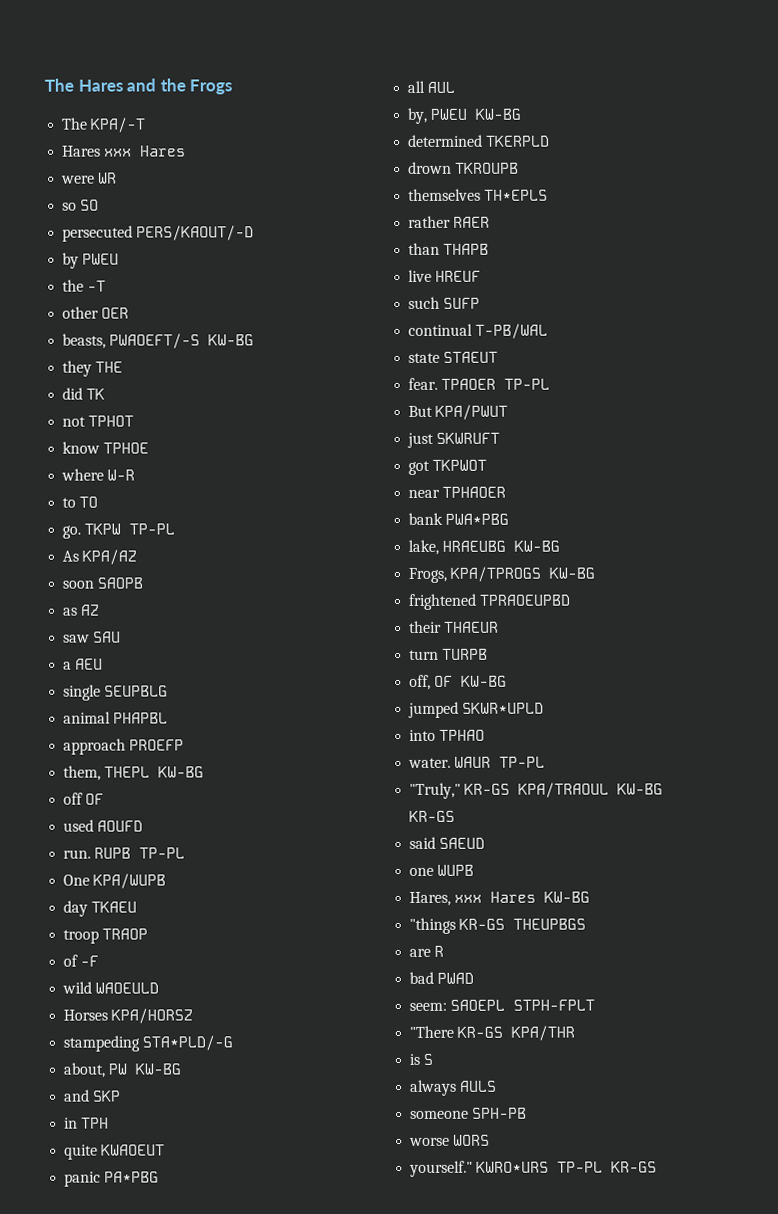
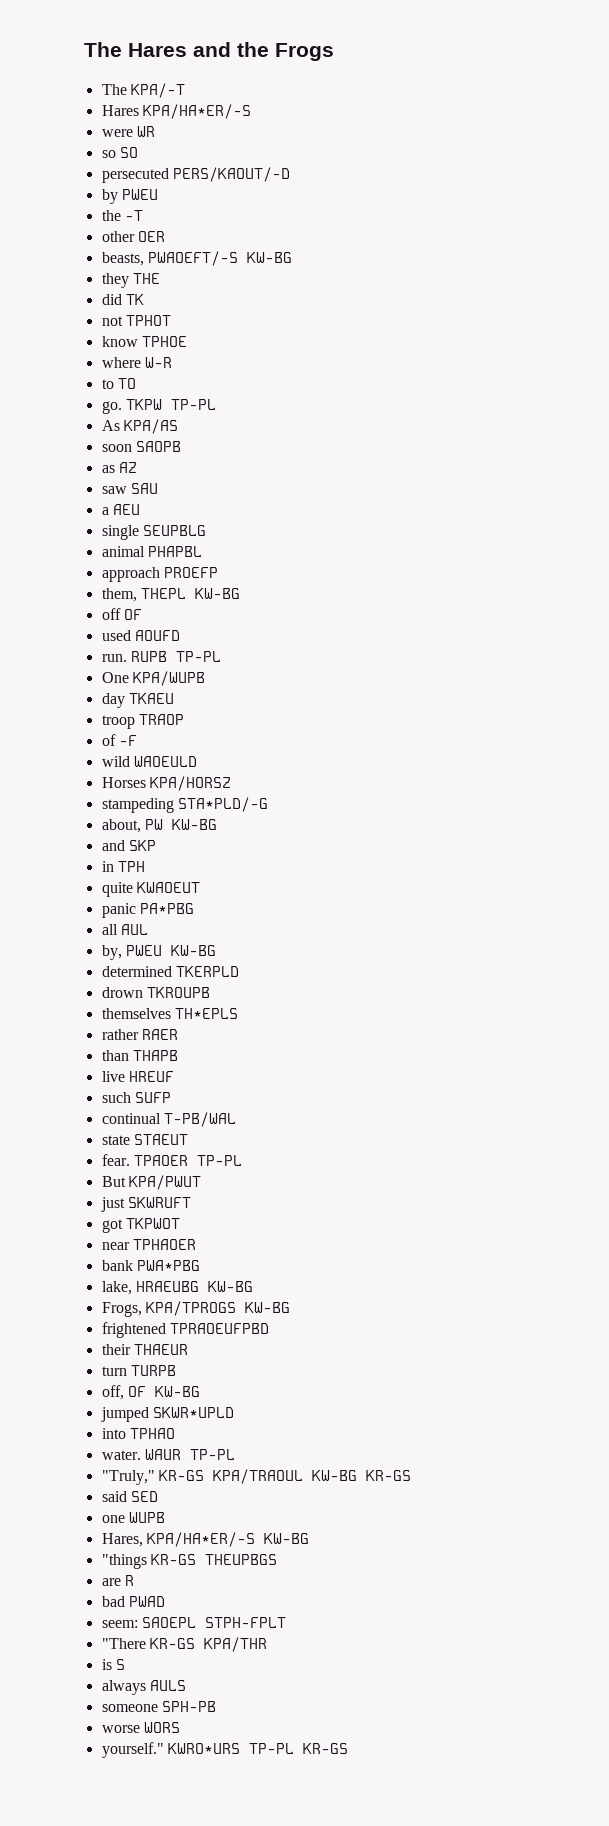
[104,145,187,157] xxx Hares -> [142,104,251,119] KPA/HA*ER/-S
[82,549,138,565] KPA/AZ -> [123,419,178,434] KPA/AS
[479,594,571,606] TPRAOEUPBD -> [169,1323,269,1334] TPRAOEUFPBD
[439,837,486,849] SAEUD -> [130,1491,158,1502] SED
[454,891,537,903] xxx Hares -> [146,1532,255,1547] KPA/HA*ER/-S

